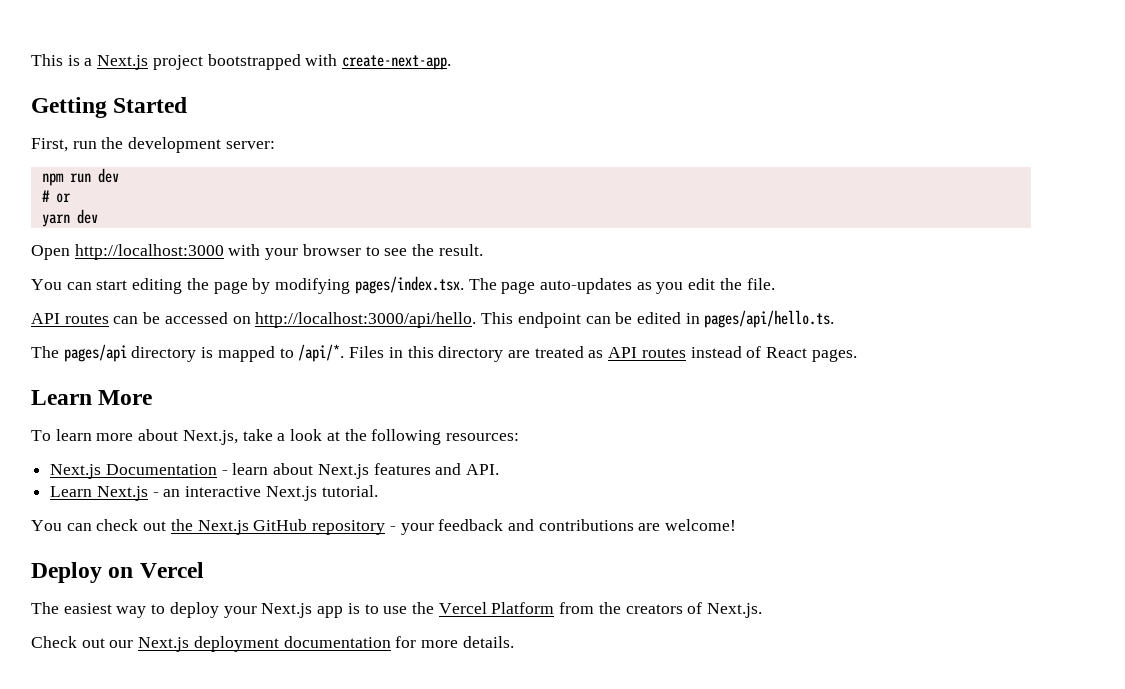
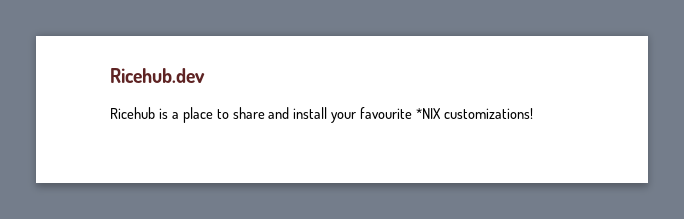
[31,54,452,70] [31,97,188,118] [31,137,275,153] [41,168,119,186] [41,190,71,203] [41,209,98,227] [31,244,483,260] [31,276,775,294] [31,310,835,328] [31,344,857,362] [31,390,153,405] [31,429,519,445] [50,463,500,479] [50,485,378,501] [31,519,737,535] [31,562,204,583] [31,602,763,618] [31,636,514,652] This is a Next.js project bootstrapped with create-next-app. // Getting Started // First, run the development server: // npm run dev // # or // yarn dev // Open http://localhost:3000 with your browser to see the result. // You can start editing the page by modifying pages/index.tsx. The page auto-updates as you edit the file. // API routes can be accessed on http://localhost:3000/api/hello. This endpoint can be edited in pages/api/hello.ts. // The pages/api directory is mapped to /api/*. Files in this directory are treated as API routes instead of React pages. // Learn More // To learn more about Next.js, take a look at the following resources: // Next.js Documentation - learn about Next.js features and API. // Learn Next.js - an interactive Next.js tutorial. // You can check out the Next.js GitHub repository - your feedback and contributions are welcome! // Deploy on Vercel // The easiest way to deploy your Next.js app is to use the Vercel Platform from the creators of Next.js. // Check out our Next.js deployment documentation for more details. -> [110,68,205,83] [110,107,534,123] Ricehub.dev // Ricehub is a place to share and install your favourite *NIX customizations!

